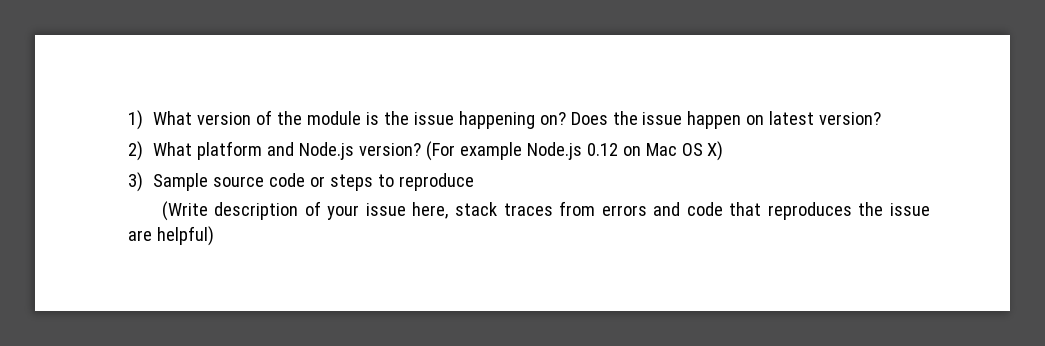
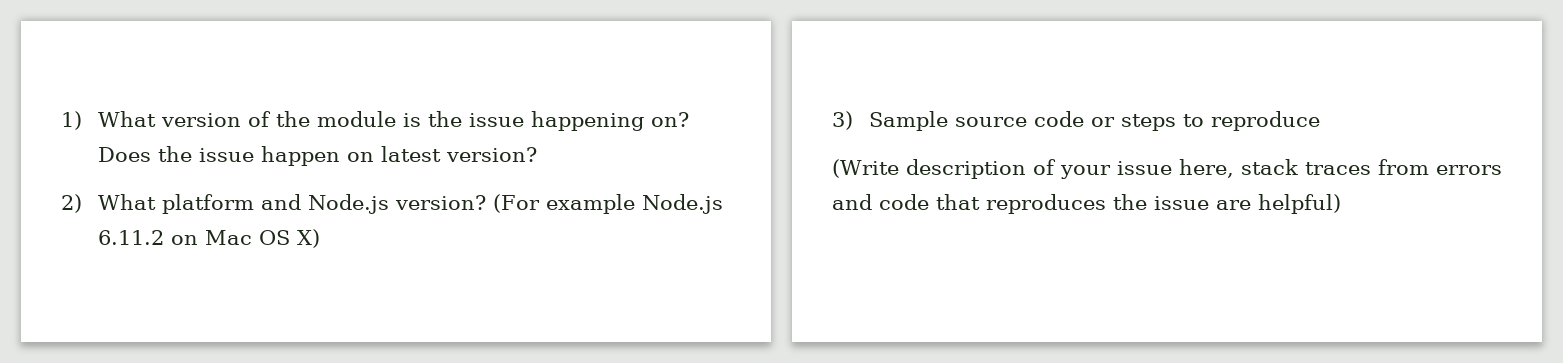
[586,143,618,156] 0.12 -> [98,230,165,245] 6.11.2

